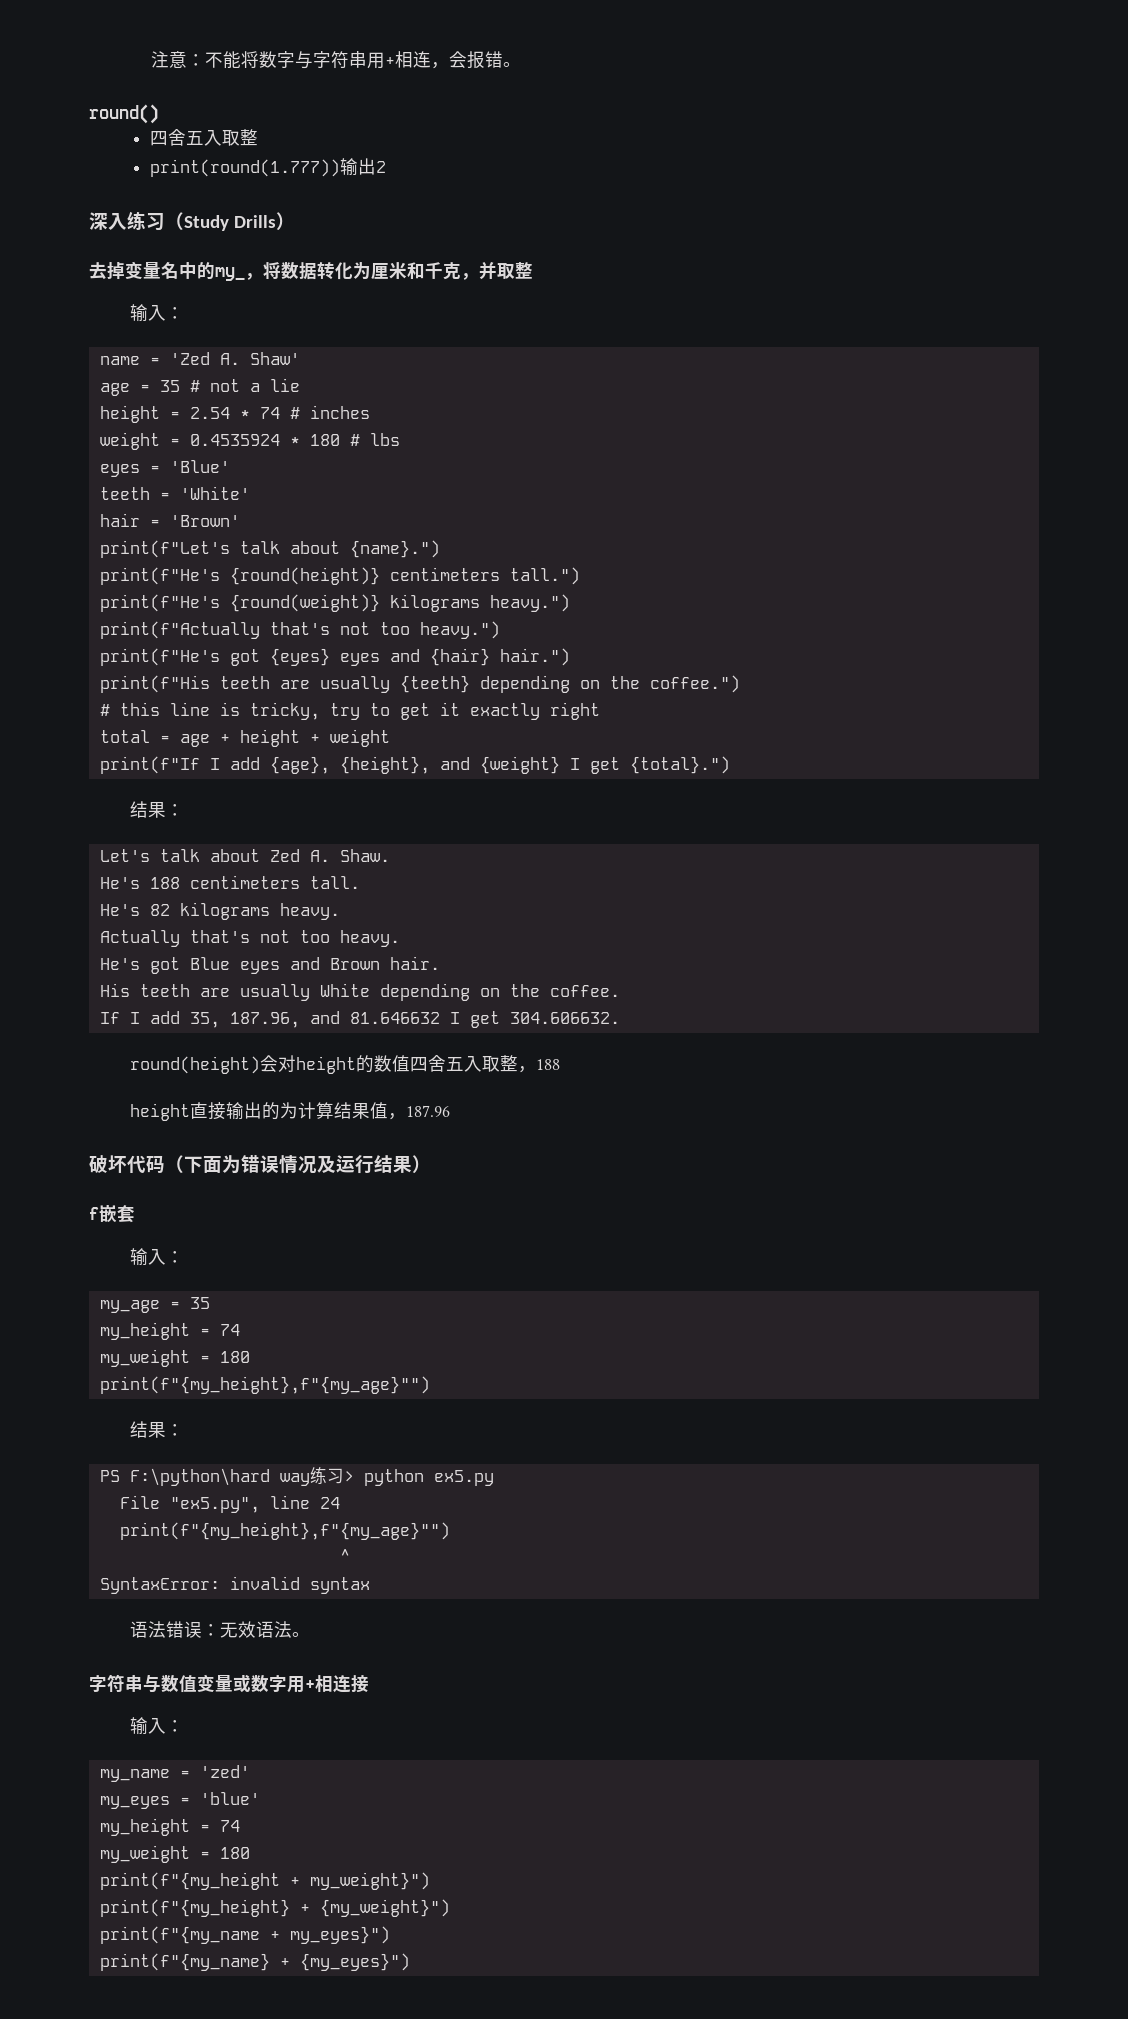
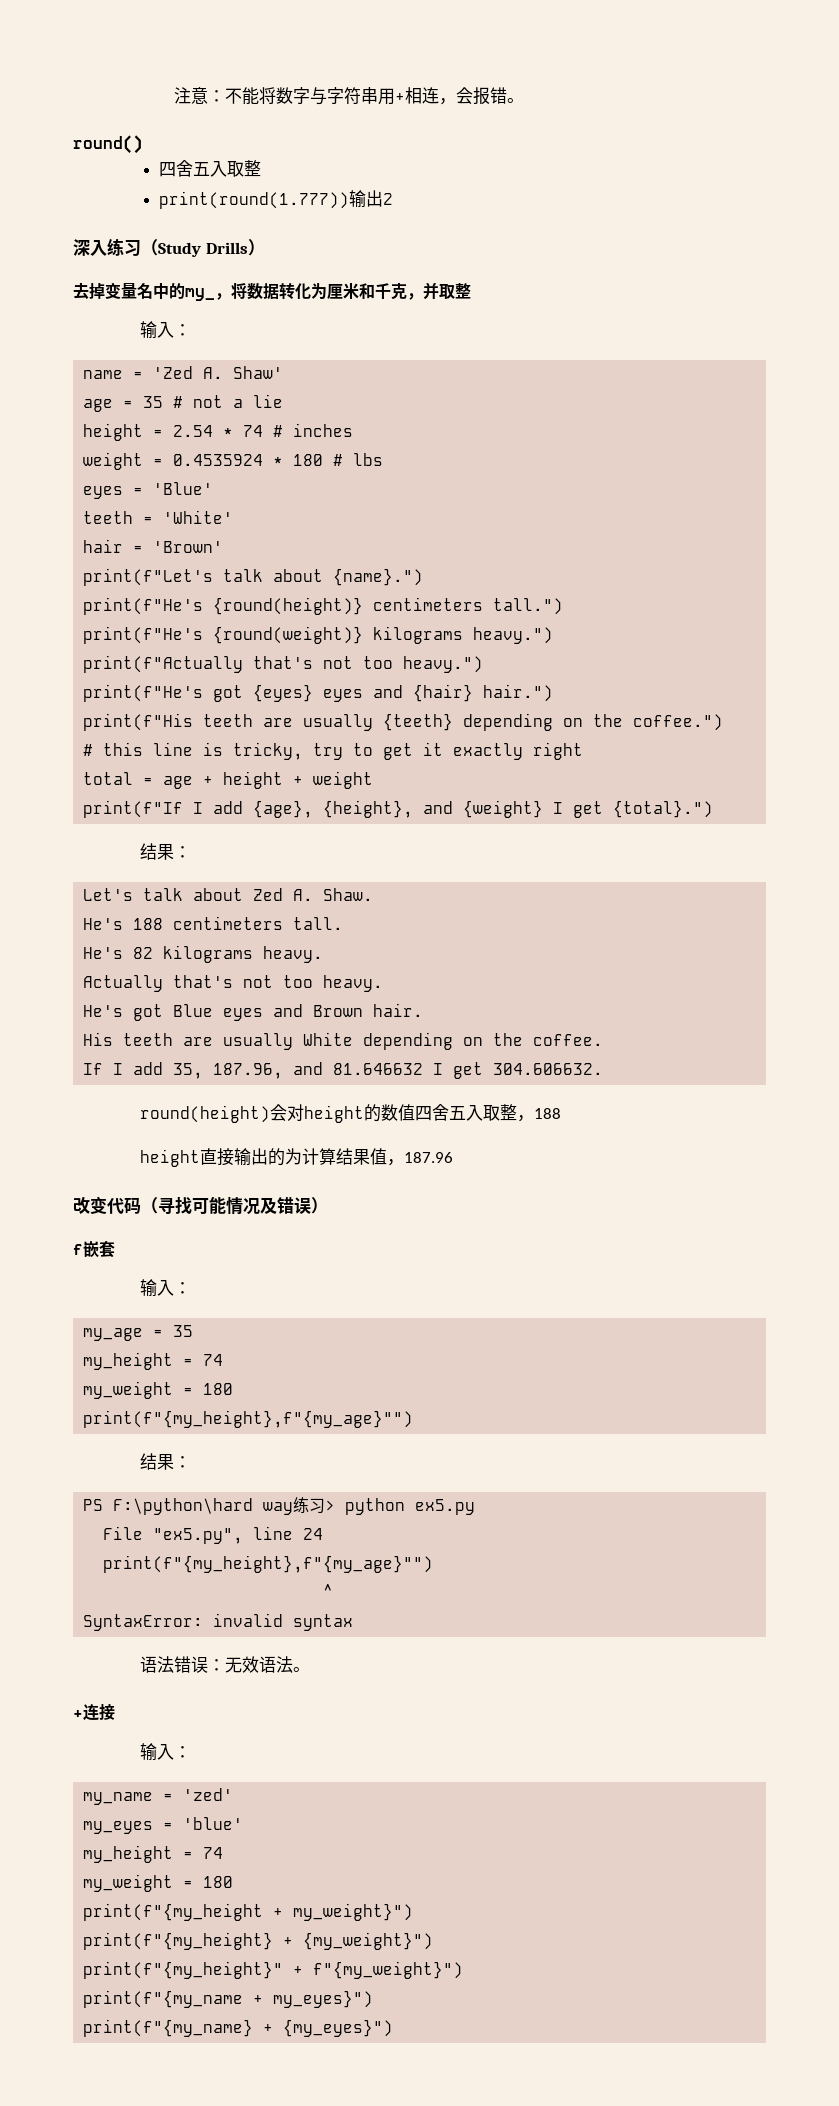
[89,1155,412,1174] 破坏代码（下面为错误情况及运行结果 -> [73,1196,311,1215] 改变代码（寻找可能情况及错误
[89,1674,333,1693] 字符串与数值变量或数字用+相 -> [73,1710,83,1718] +
(450, 1908) none -> [83,1961,464,1979] // print(f"{my_height}" + f"{my_weight}")

